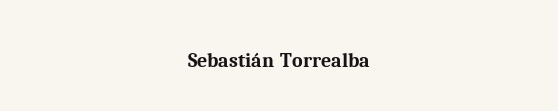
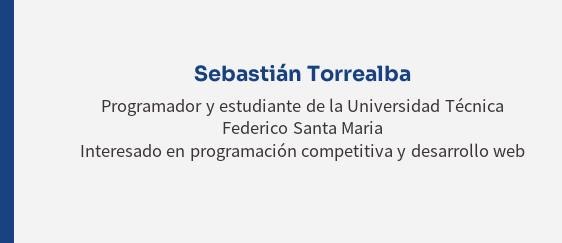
(370, 59) none -> [101,97,504,116] [222,121,383,134] [79,142,526,161] // Programador y estudiante de la Universidad Técnica Federico Santa Maria // Interesado en programación competitiva y desarrollo web

